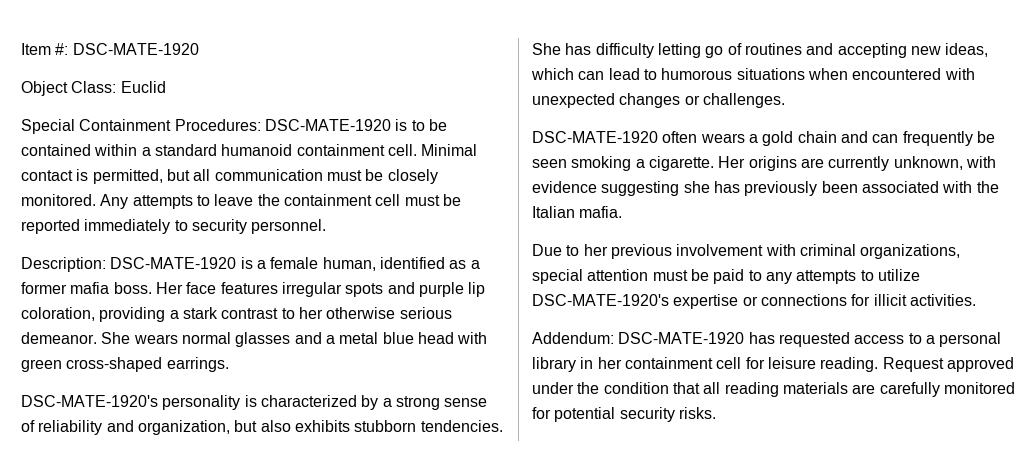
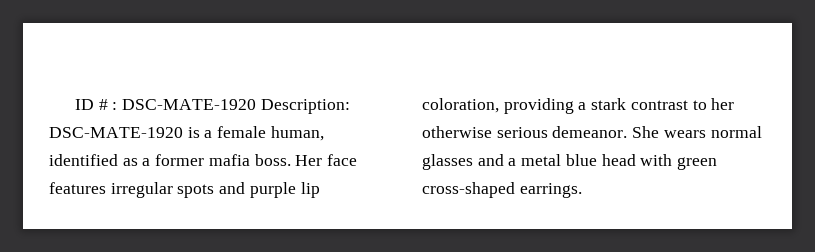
[21,43,199,55] [21,81,166,96] [21,119,447,134] [21,144,478,156] [21,169,438,184] [21,194,461,209] [21,219,327,234] Item #: DSC-MATE-1920 // Object Class: Euclid // Special Containment Procedures: DSC-MATE-1920 is to be contained within a standard humanoid containment cell. Minimal contact is permitted, but all communication must be closely monitored. Any attempts to leave the containment cell must be reported immediately to security personnel. // -> [74,99,256,110] ID # : DSC-MATE-1920
[21,395,488,410] [21,420,503,435] [532,43,989,58] [531,68,975,80] [532,93,785,108] [532,131,995,146] [532,156,996,171] [532,181,999,196] [532,206,623,218] [532,244,961,259] [532,269,920,284] [532,294,976,309] [532,332,1002,347] [532,357,1014,372] [532,382,1015,397] [532,407,716,422] // DSC-MATE-1920's personality is characterized by a strong sense of reliability and organization, but also exhibits stubborn tendencies. She has difficulty letting go of routines and accepting new ideas, which can lead to humorous situations when encountered with unexpected changes or challenges. // DSC-MATE-1920 often wears a gold chain and can frequently be seen smoking a cigarette. Her origins are currently unknown, with evidence suggesting she has previously been associated with the Italian mafia. // Due to her previous involvement with criminal organizations, special attention must be paid to any attempts to utilize DSC-MATE-1920's expertise or connections for illicit activities. // Addendum: DSC-MATE-1920 has requested access to a personal library in her containment cell for leisure reading. Request approved under the condition that all reading materials are carefully monitored for potential security risks. -> (582, 190) none

